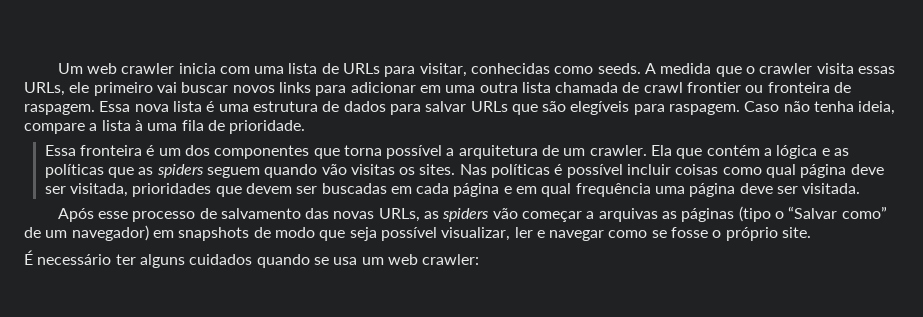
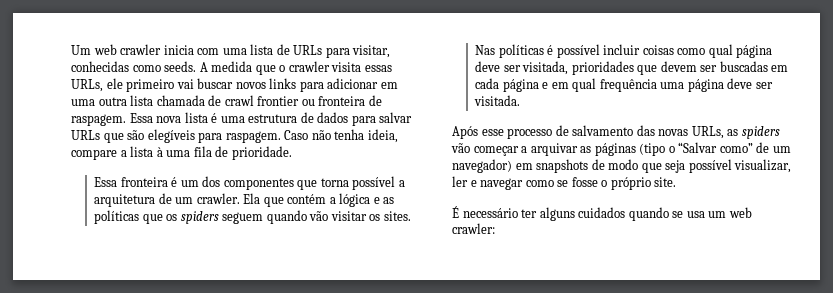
[138,167,154,175] as -> [166,214,178,221] os
[350,164,395,175] visitas -> [330,211,367,221] visitar
[598,208,658,222] arquivas -> [530,143,578,156] arquivar

